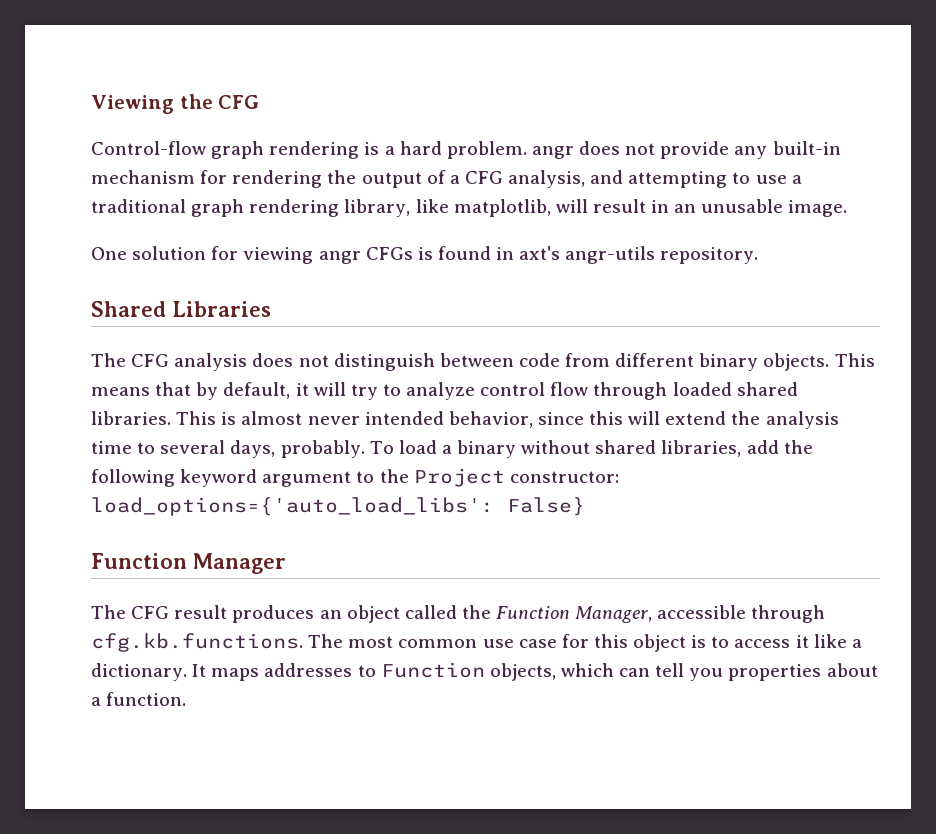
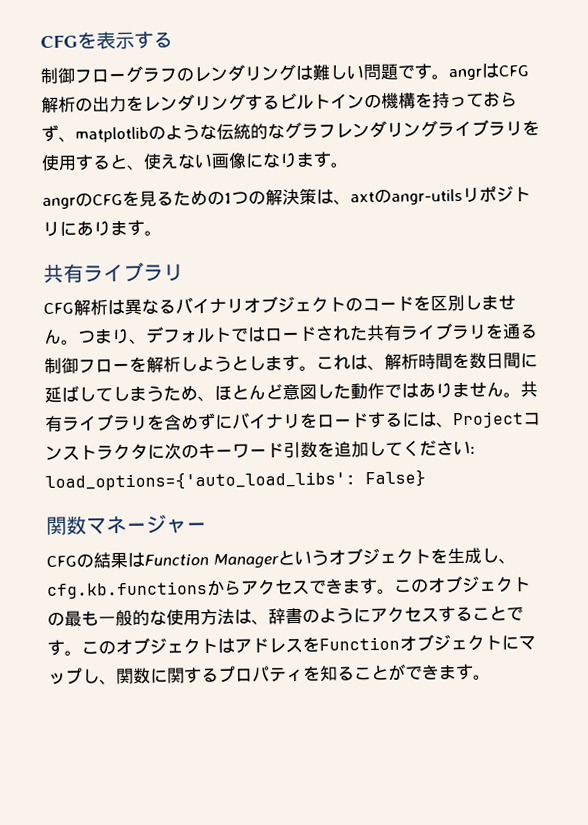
[91,94,260,114] [91,141,841,159] [91,170,802,188] [91,199,848,217] [91,246,759,264] [91,301,271,317] [91,353,875,371] [91,382,798,400] [91,411,839,429] [91,440,813,458] [91,468,619,487] [91,497,585,516] [91,553,286,574] [91,605,826,623] [91,633,862,652] [91,662,878,681] [91,692,187,706] Viewing the CFG // Control-flow graph rendering is a hard problem. angr does not provide any built-in mechanism for rendering the output of a CFG analysis, and attempting to use a traditional graph rendering library, like matplotlib, will result in an unusable image. // One solution for viewing angr CFGs is found in axt's angr-utils repository. // Shared Libraries // The CFG analysis does not distinguish between code from different binary objects. This means that by default, it will try to analyze control flow through loaded shared libraries. This is almost never intended behavior, since this will extend the analysis time to several days, probably. To load a binary without shared libraries, add the following keyword argument to the Project constructor: load_options={'auto_load_libs': False} // Function Manager // The CFG result produces an object called the Function Manager, accessible through cfg.kb.functions. The most common use case for this object is to access it like a dictionary. It maps addresses to Function objects, which can tell you properties about a function. -> [40,30,173,50] [40,62,529,85] [41,91,518,114] [41,119,540,143] [41,151,349,172] [42,185,531,210] [42,219,162,238] [43,261,184,284] [43,294,516,316] [43,323,538,345] [44,352,538,375] [44,381,538,403] [45,411,541,432] [45,440,476,461] [45,469,426,491] [46,514,207,535] [46,547,516,569] [47,575,531,599] [47,605,524,627] [47,634,536,656] [48,663,491,685] CFGを表示する // 制御フローグラフのレンダリングは難しい問題です。angrはCFG解析の出力をレンダリングするビルトインの機構を持っておらず、matplotlibのような伝統的なグラフレンダリングライブラリを使用すると、使えない画像になります。 // angrのCFGを見るための1つの解決策は、axtのangr-utilsリポジトリにあります。 // 共有ライブラリ // CFG解析は異なるバイナリオブジェクトのコードを区別しません。つまり、デフォルトではロードされた共有ライブラリを通る制御フローを解析しようとします。これは、解析時間を数日間に延ばしてしまうため、ほとんど意図した動作ではありません。共有ライブラリを含めずにバイナリをロードするには、Projectコンストラクタに次のキーワード引数を追加してください: load_options={'auto_load_libs': False} // 関数マネージャー // CFGの結果はFunction Managerというオブジェクトを生成し、cfg.kb.functionsからアクセスできます。このオブジェクトの最も一般的な使用方法は、辞書のようにアクセスすることです。このオブジェクトはアドレスをFunctionオブジェクトにマップし、関数に関するプロパティを知ることができます。

